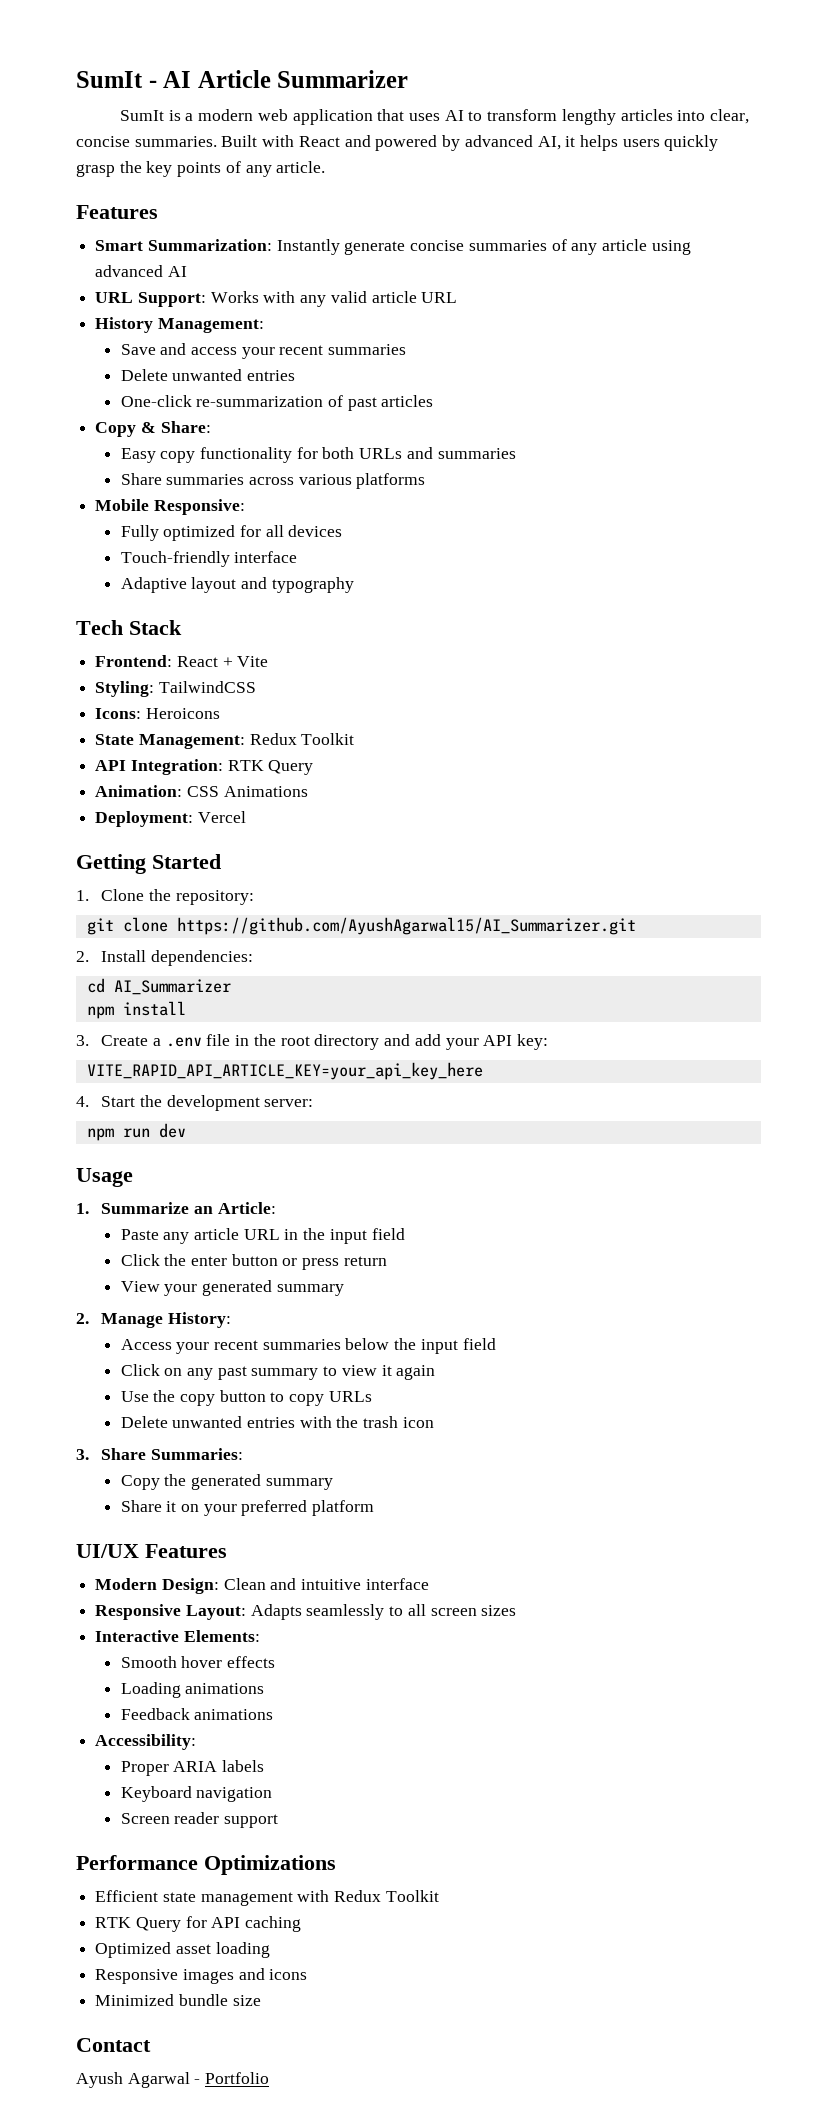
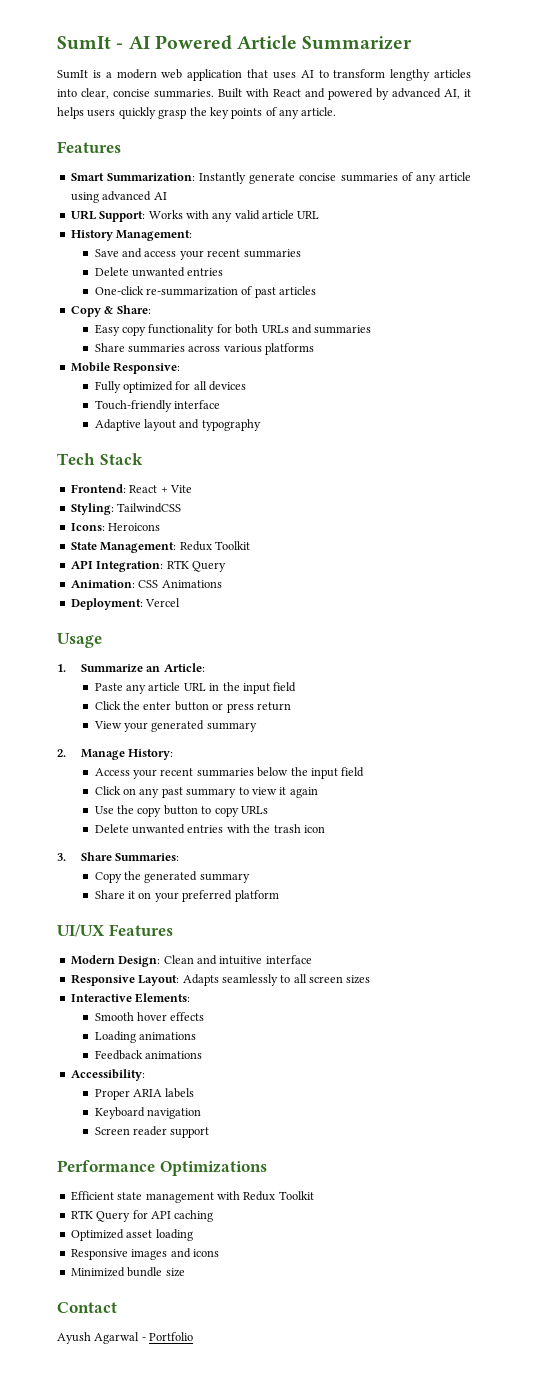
(192, 79) none -> [154,35,232,50] Powered
[76,854,221,874] [76,889,254,905] [86,917,636,935] [76,950,254,966] [86,978,231,995] [86,1001,186,1019] [76,1034,549,1050] [86,1062,483,1080] [76,1095,314,1111] [86,1123,186,1141] // Getting Started // 1. Clone the repository: // git clone https://github.com/AyushAgarwal15/AI_Summarizer.git // 2. Install dependencies: // cd AI_Summarizer // npm install // 3. Create a .env file in the root directory and add your API key: // VITE_RAPID_API_ARTICLE_KEY=your_api_key_here // 4. Start the development server: // npm run dev -> (181, 602) none

